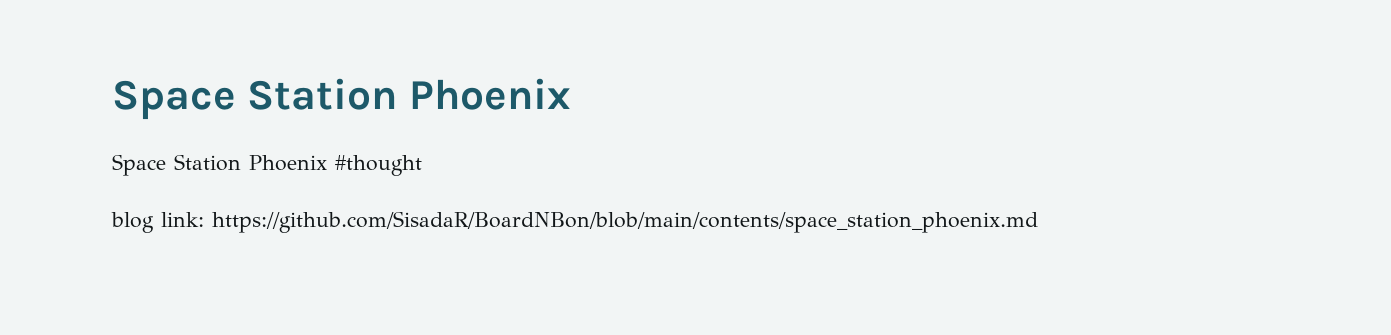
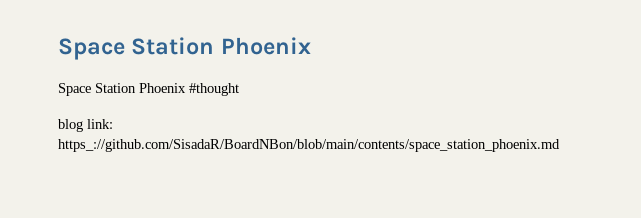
[212,211,1038,233] https://github.com/SisadaR/BoardNBon/blob/main/contents/space_station_phoenix.md -> [58,139,560,152] https_://github.com/SisadaR/BoardNBon/blob/main/contents/space_station_phoenix.md

